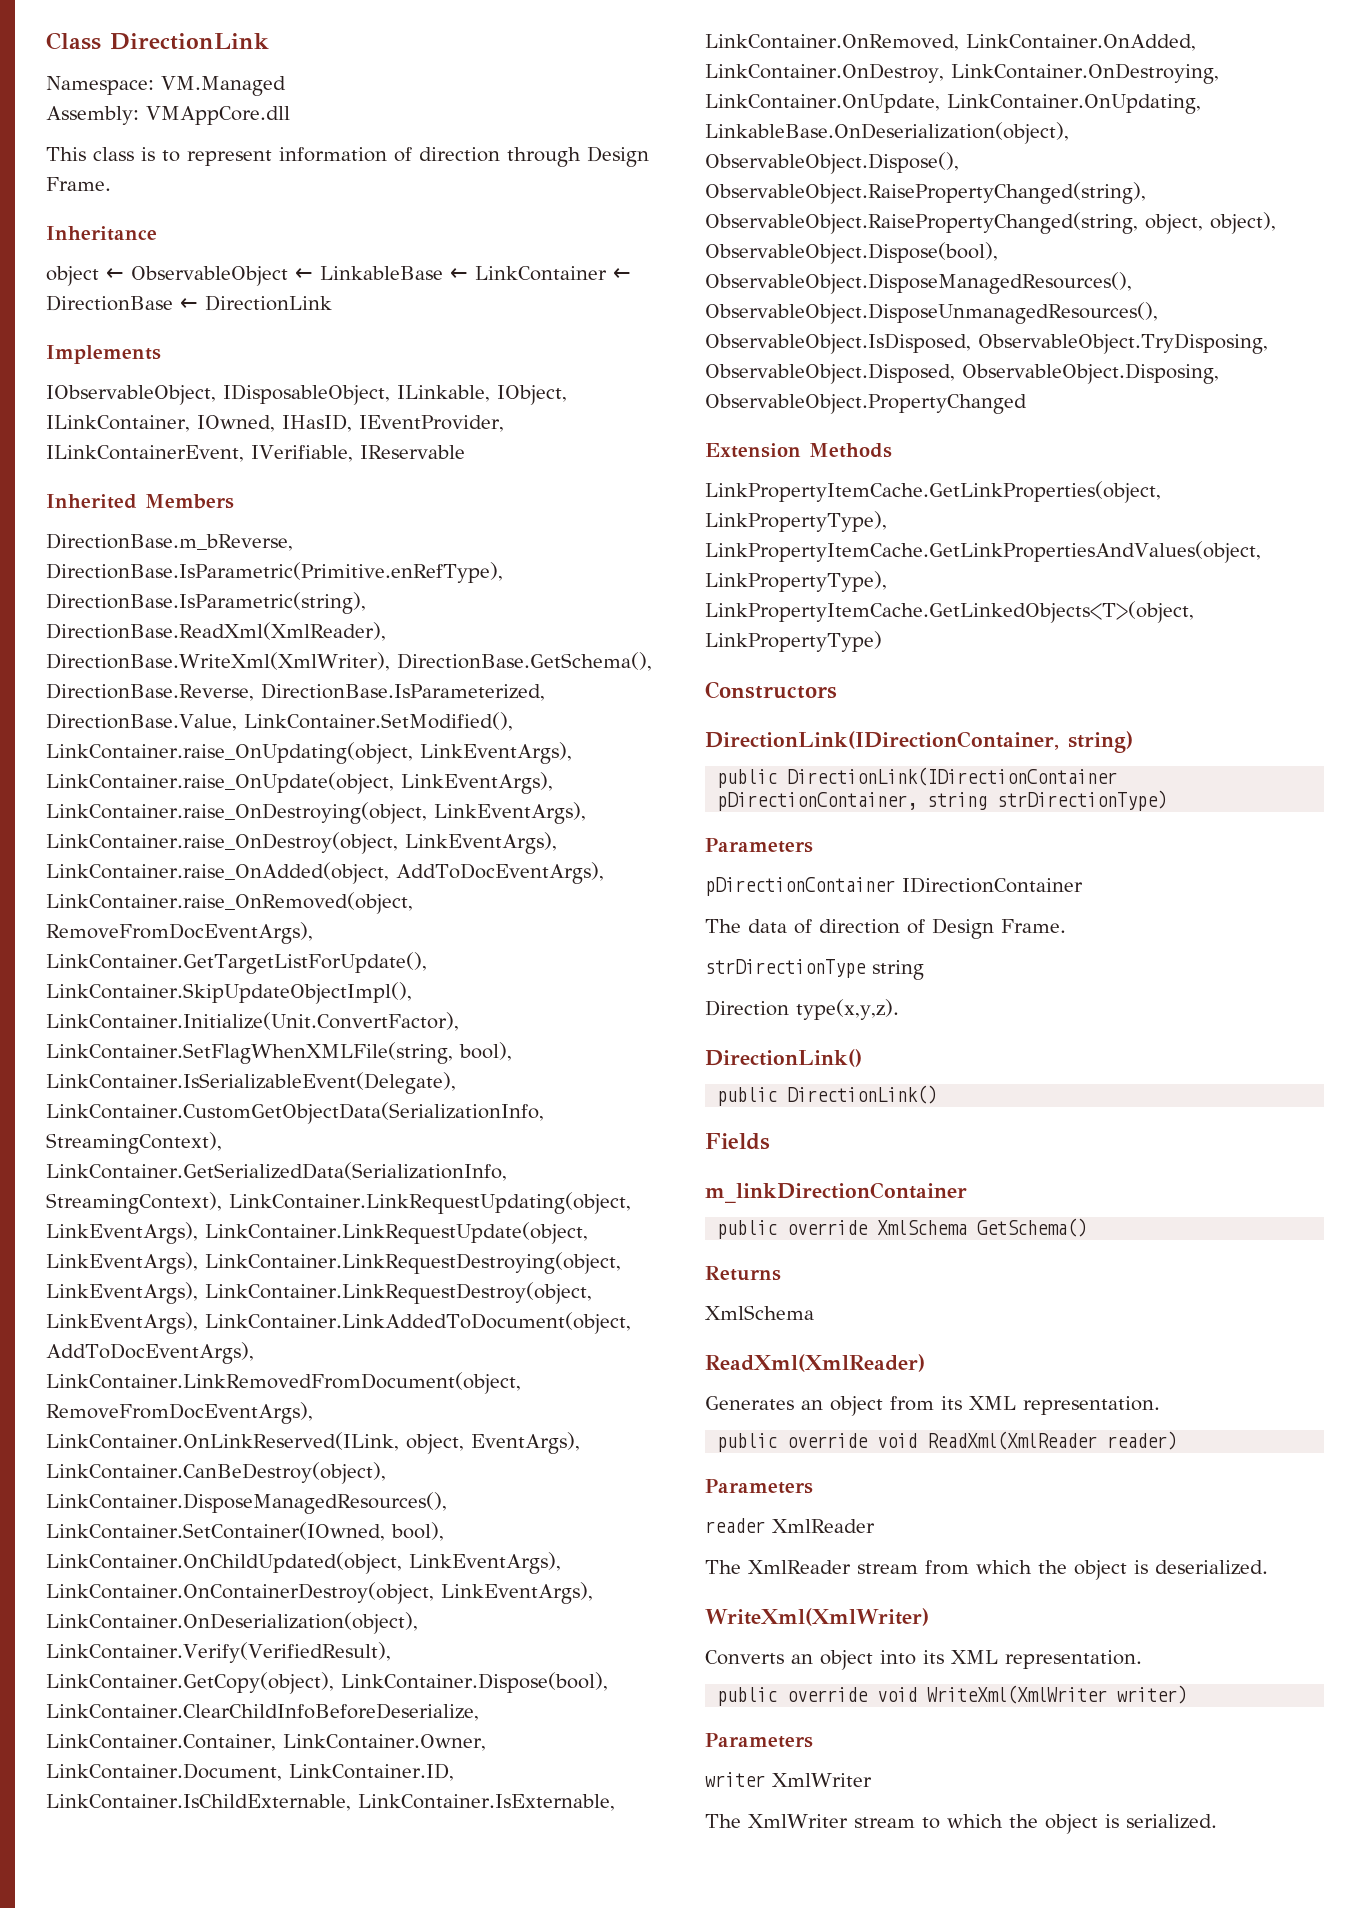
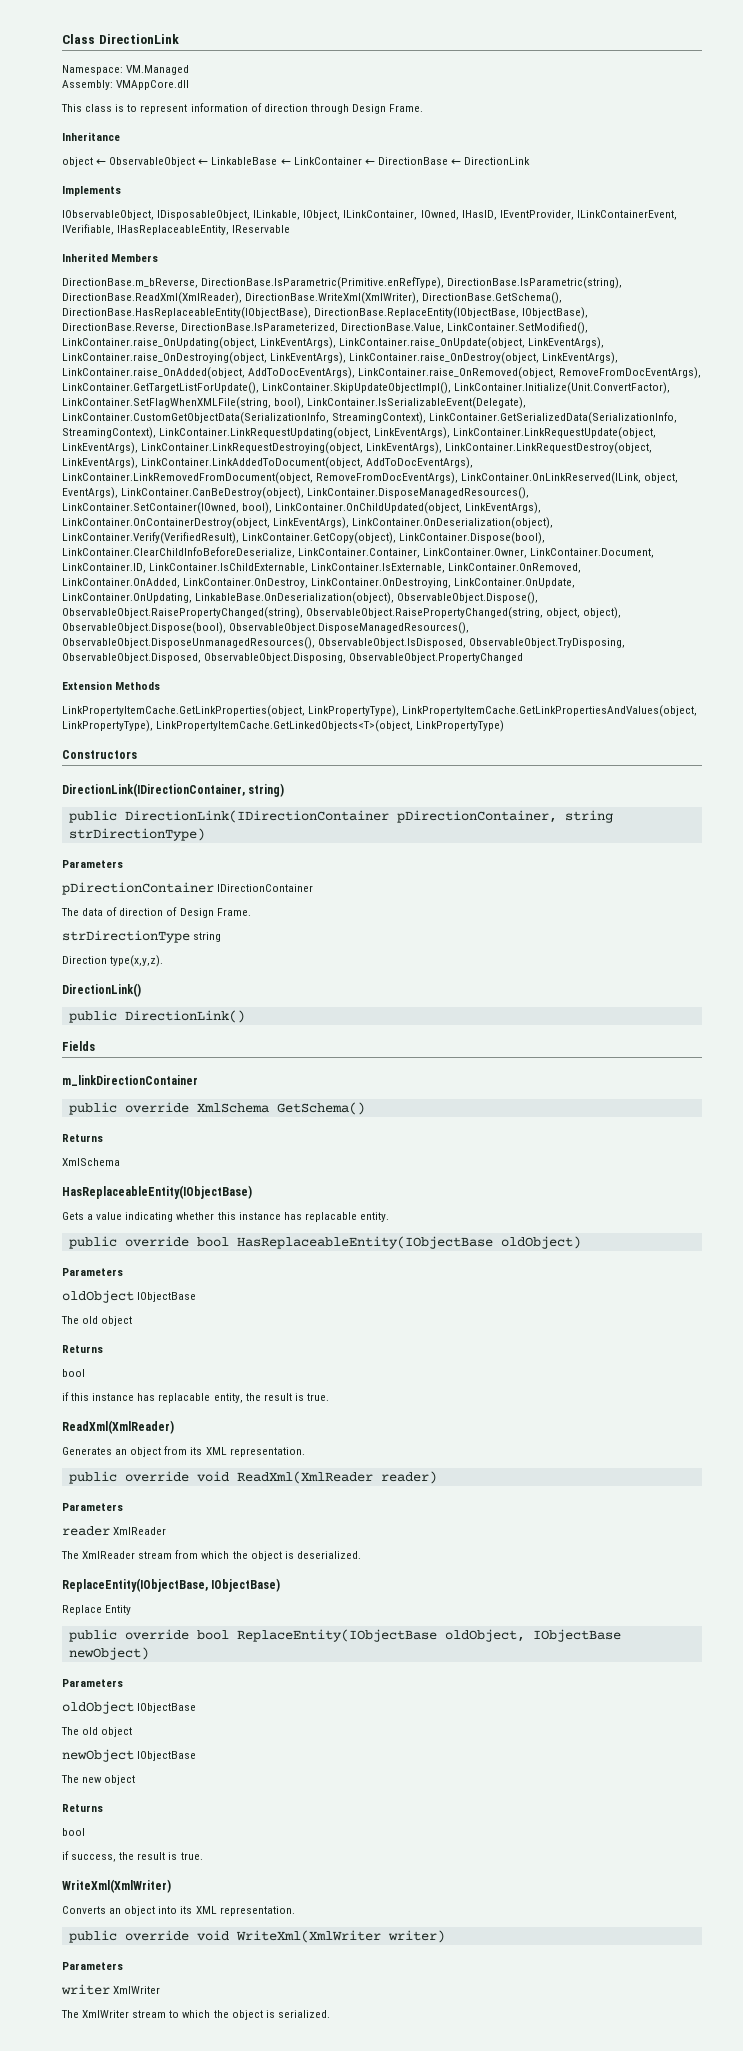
(353, 453) none -> [117,225,230,235] IHasReplaceableEntity,
(652, 661) none -> [62,307,589,319] DirectionBase.HasReplaceableEntity(IObjectBase), DirectionBase.ReplaceEntity(IObjectBase, IObjectBase),
(814, 1312) none -> [62,1185,252,1199] [62,1212,389,1222] [68,1236,581,1249] [62,1268,123,1276] [62,1290,197,1303] [61,1316,133,1326] [62,1345,103,1353] [62,1369,85,1377] [62,1392,329,1403] // HasReplaceableEntity(IObjectBase) // Gets a value indicating whether this instance has replacable entity. // public override bool HasReplaceableEntity(IObjectBase oldObject) // Parameters // oldObject IObjectBase // The old object // Returns // bool // if this instance has replacable entity, the result is true.
(1268, 1567) none -> [62,1578,281,1592] [62,1605,132,1615] [68,1629,621,1642] [68,1647,149,1660] [62,1679,123,1687] [62,1701,197,1714] [61,1727,133,1737] [62,1749,197,1762] [61,1775,136,1785] [62,1804,103,1812] [62,1828,85,1836] [62,1851,203,1862] // ReplaceEntity(IObjectBase, IObjectBase) // Replace Entity // public override bool ReplaceEntity(IObjectBase oldObject, IObjectBase newObject) // Parameters // oldObject IObjectBase // The old object // newObject IObjectBase // The new object // Returns // bool // if success, the result is true.

